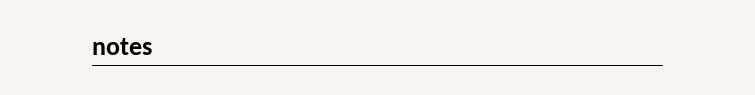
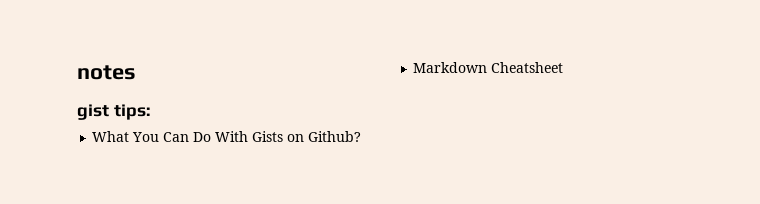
(152, 46) none -> [77,104,150,120] [92,131,362,142] [413,62,564,73] // gist tips: // What You Can Do With Gists on Github? // Markdown Cheatsheet

